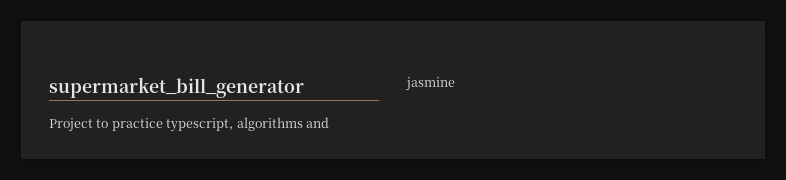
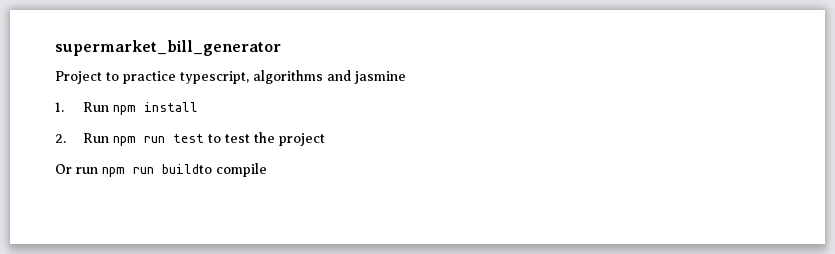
(455, 84) none -> [55,102,198,115] [55,132,325,146] [55,163,267,177] // 1. Run npm install // 2. Run npm run test to test the project // Or run npm run buildto compile

